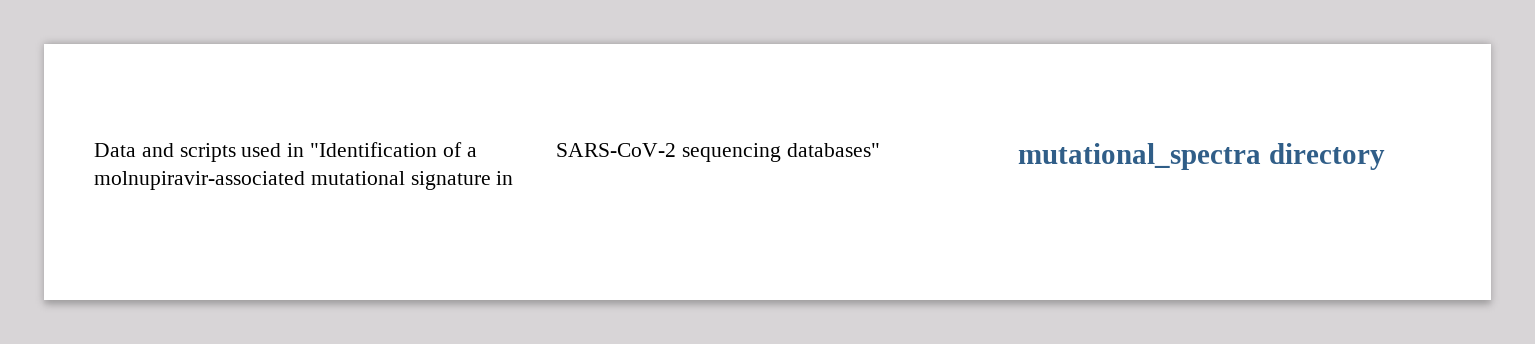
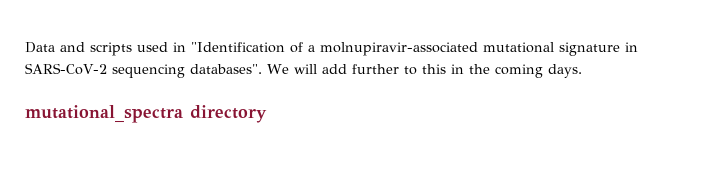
[786,143,880,157] databases" -> [190,64,582,78] databases". We will add further to this in the coming days.

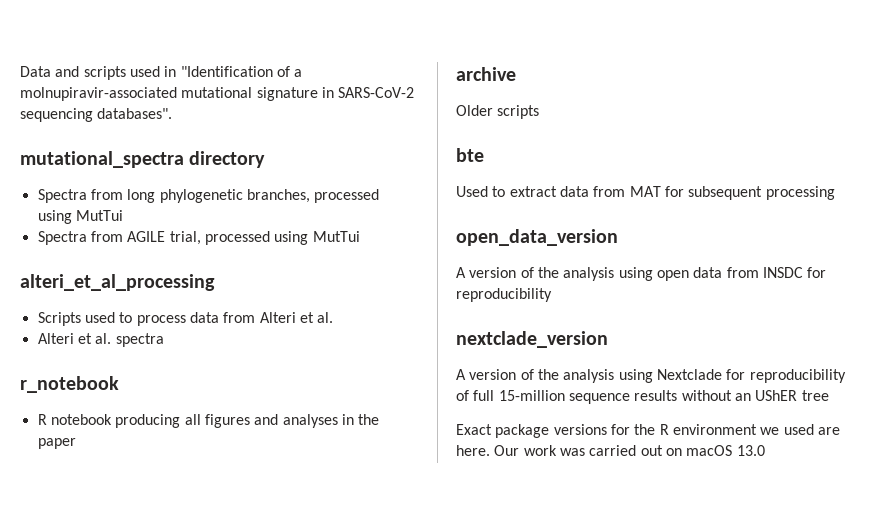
[267,64,582,78] [25,105,267,123] We will add further to this in the coming days. // mutational_spectra directory -> [20,151,266,168] [37,189,380,203] [37,210,123,224] [37,231,360,245] [20,274,215,291] [37,312,334,326] [37,333,164,347] [20,376,119,393] [37,414,380,428] [37,438,76,449] [456,67,516,81] [456,105,540,119] [456,148,484,162] [456,186,835,200] [456,229,618,246] [456,267,827,281] [456,288,552,302] [456,331,608,348] [456,369,846,383] [456,390,829,404] [456,424,840,438] [456,445,765,456] // mutational_spectra directory // Spectra from long phylogenetic branches, processed using MutTui // Spectra from AGILE trial, processed using MutTui // alteri_et_al_processing // Scripts used to process data from Alteri et al. // Alteri et al. spectra // r_notebook // R notebook producing all figures and analyses in the paper // archive // Older scripts // bte // Used to extract data from MAT for subsequent processing // open_data_version // A version of the analysis using open data from INSDC for reproducibility // nextclade_version // A version of the analysis using Nextclade for reproducibility of full 15-million sequence results without an UShER tree // Exact package versions for the R environment we used are here. Our work was carried out on macOS 13.0

